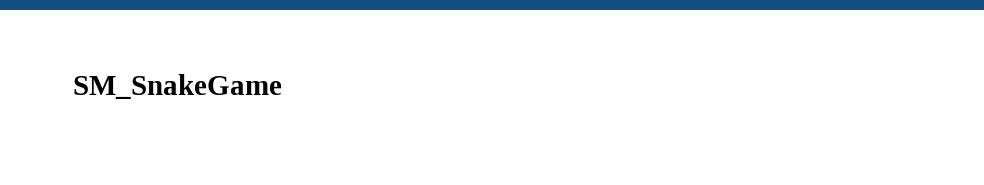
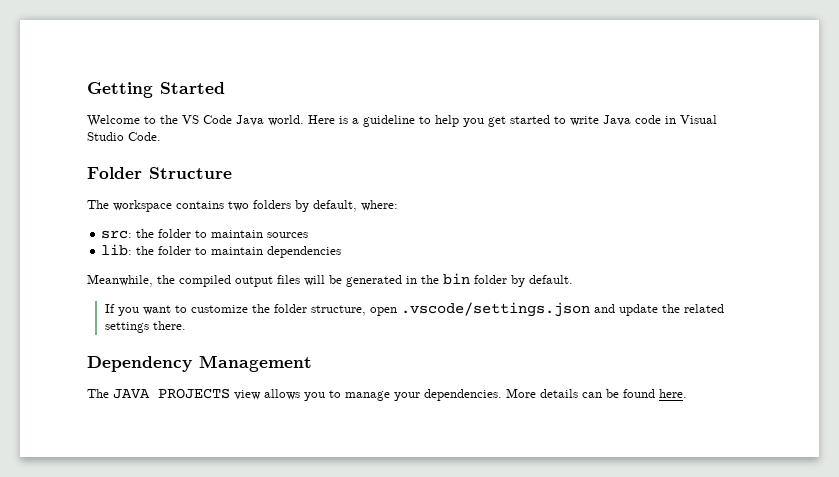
[73,74,282,99] SM_SnakeGame -> [87,82,225,98] [87,115,717,127] [87,132,161,141] [87,167,232,179] [87,200,398,212] [101,229,309,239] [101,244,342,258] [87,273,573,287] [104,302,724,317] [104,321,186,333] [87,355,312,372] [87,388,687,401] Getting Started // Welcome to the VS Code Java world. Here is a guideline to help you get started to write Java code in Visual Studio Code. // Folder Structure // The workspace contains two folders by default, where: // src: the folder to maintain sources // lib: the folder to maintain dependencies // Meanwhile, the compiled output files will be generated in the bin folder by default. // If you want to customize the folder structure, open .vscode/settings.json and update the related settings there. // Dependency Management // The JAVA PROJECTS view allows you to manage your dependencies. More details can be found here.

